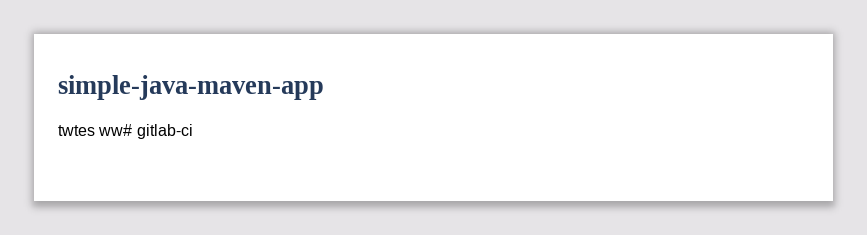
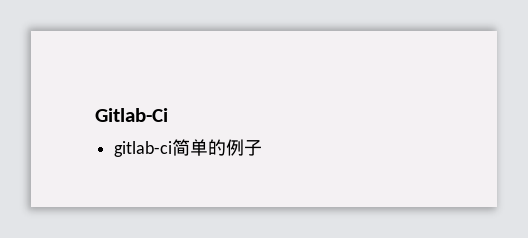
[58,75,324,100] [58,124,193,139] simple-java-maven-app // twtes ww# gitlab-ci -> [95,108,168,122] [114,139,263,157] Gitlab-Ci // gitlab-ci简单的例子

